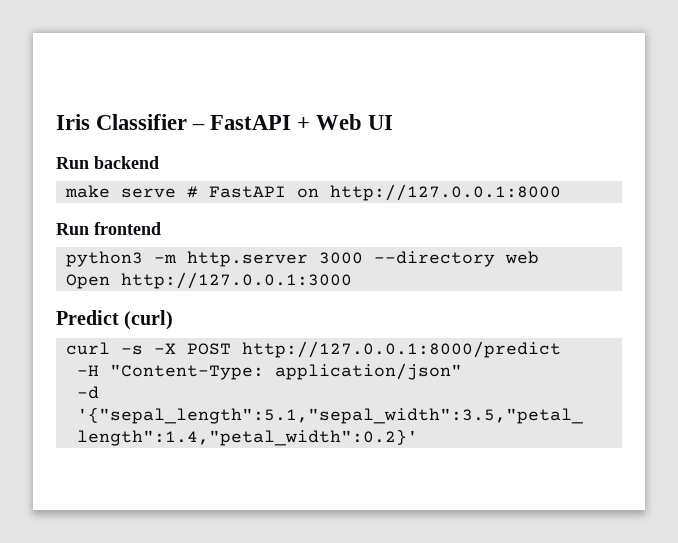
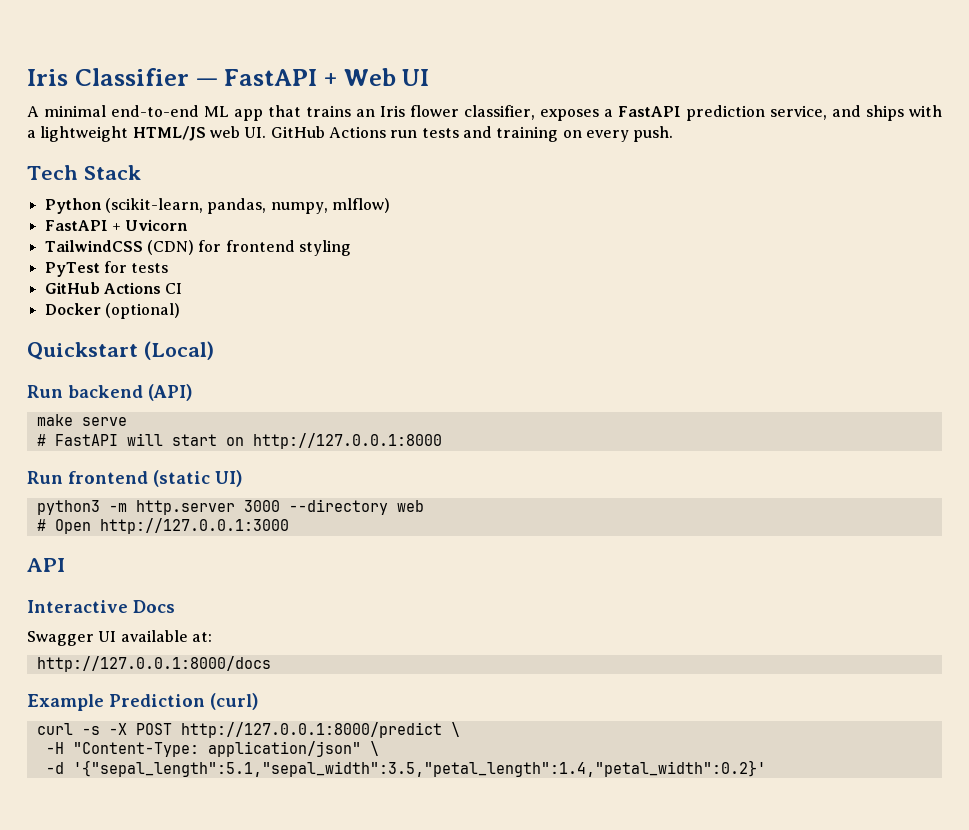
[192,124,206,130] – -> [195,78,218,86] —
(394, 122) none -> [27,105,942,121] [27,126,674,142] [27,165,141,180] [44,198,390,214] [44,219,189,231] [44,240,351,256] [44,261,169,277] [44,282,183,294] [44,303,180,319] [27,341,214,360] // A minimal end-to-end ML app that trains an Iris flower classifier, exposes a FastAPI prediction service, and ships with a lightweight HTML/JS web UI. GitHub Actions run tests and training on every push. // Tech Stack // Python (scikit-learn, pandas, numpy, mlflow) // FastAPI + Uvicorn // TailwindCSS (CDN) for frontend styling // PyTest for tests // GitHub Actions CI // Docker (optional) // Quickstart (Local)
(159, 162) none -> [148,384,193,401] (API)
(176, 193) none -> (127, 421) //
(286, 192) none -> [126,433,217,446] will start
(161, 228) none -> [153,470,243,487] (static UI)
(539, 257) none -> [36,519,46,531] #
[56,310,119,325] Predict -> [27,558,65,572] [27,600,175,613] [27,630,212,646] [36,656,271,672] [27,694,205,711] API // Interactive Docs // Swagger UI available at: // http://127.0.0.1:8000/docs // Example Prediction
(561, 349) none -> [450,722,460,737] \
(462, 371) none -> [369,741,379,756] \

